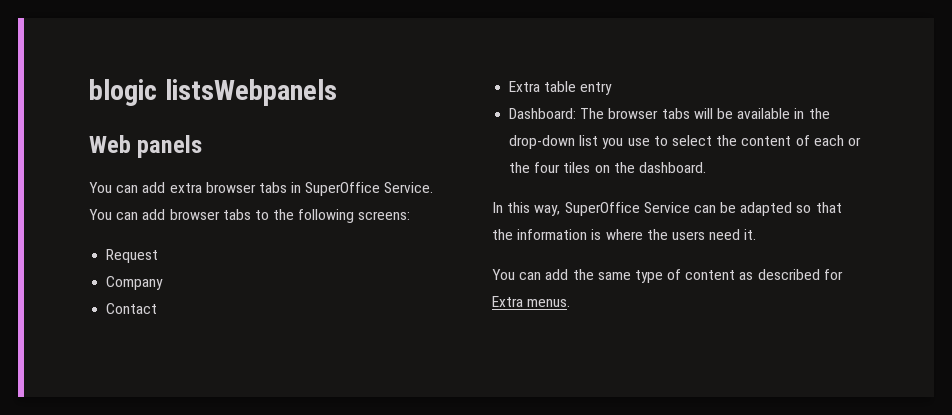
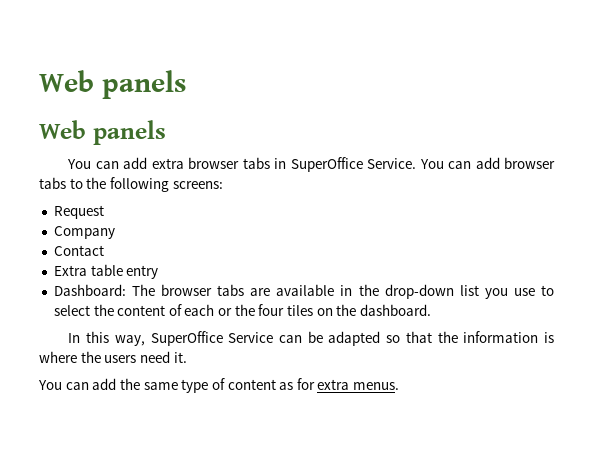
[89,79,337,106] blogic listsWebpanels -> [39,70,186,99] Web panels
[693,108,733,119] will be -> [250,288,271,296] are
[757,269,843,280] [492,296,523,307] described for Extra -> [296,378,350,390] for extra

